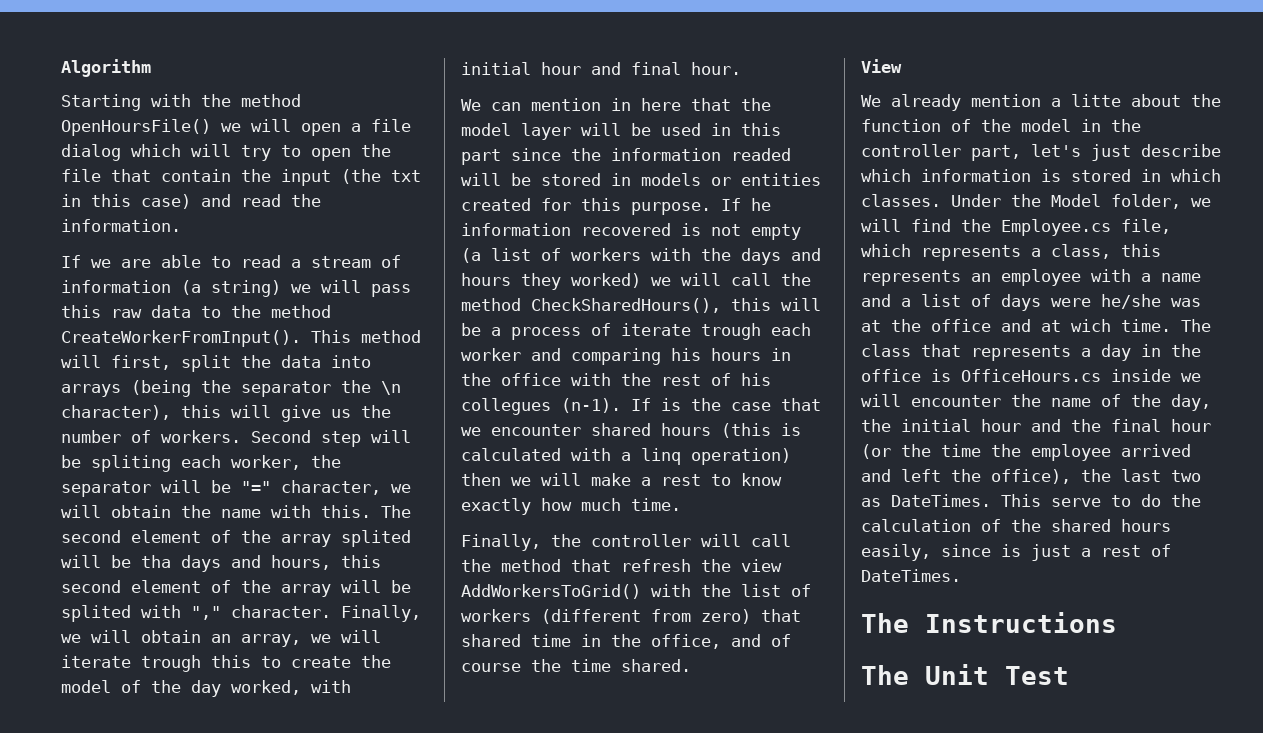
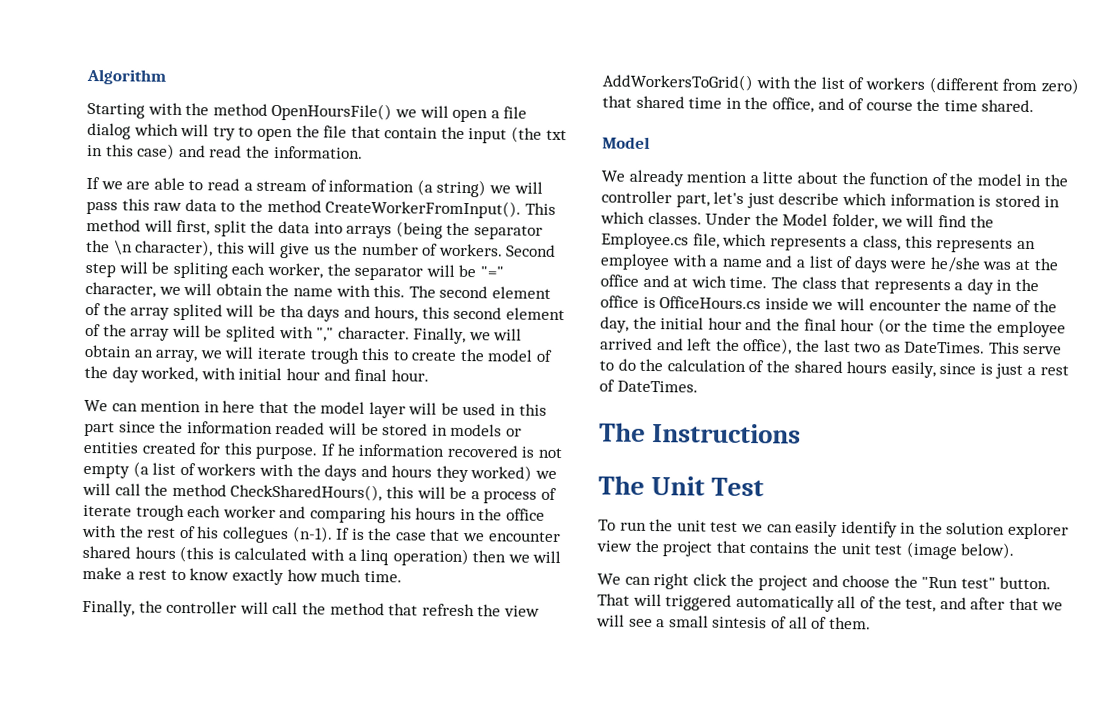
[861,59,902,73] View -> [602,136,650,149] Model
(1069, 675) none -> [598,518,1070,540] [596,539,1016,560] [597,573,1052,591] [597,593,1064,613] [596,614,871,630] // To run the unit test we can easily identify in the solution explorer view the project that contains the unit test (image below). // We can right click the project and choose the "Run test" button. That will triggered automatically all of the test, and after that we will see a small sintesis of all of them.

